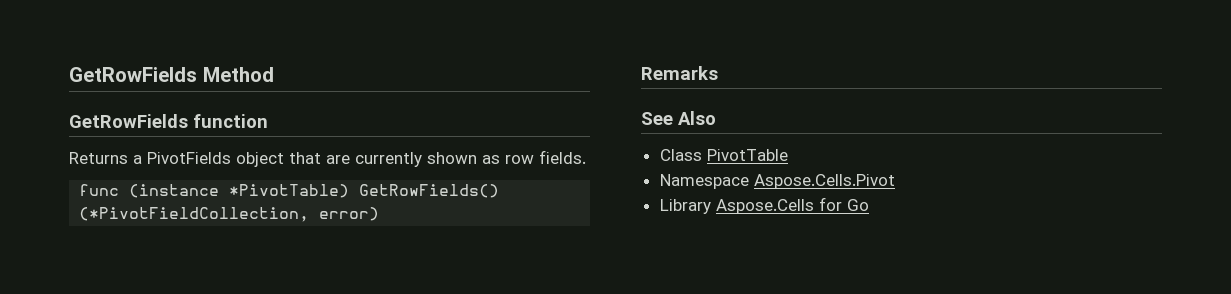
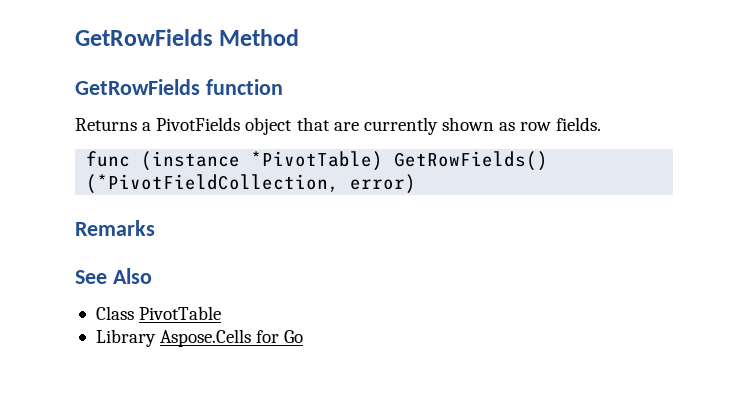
[659,174,895,189] // Namespace Aspose.Cells.Pivot -> (222, 313) none

